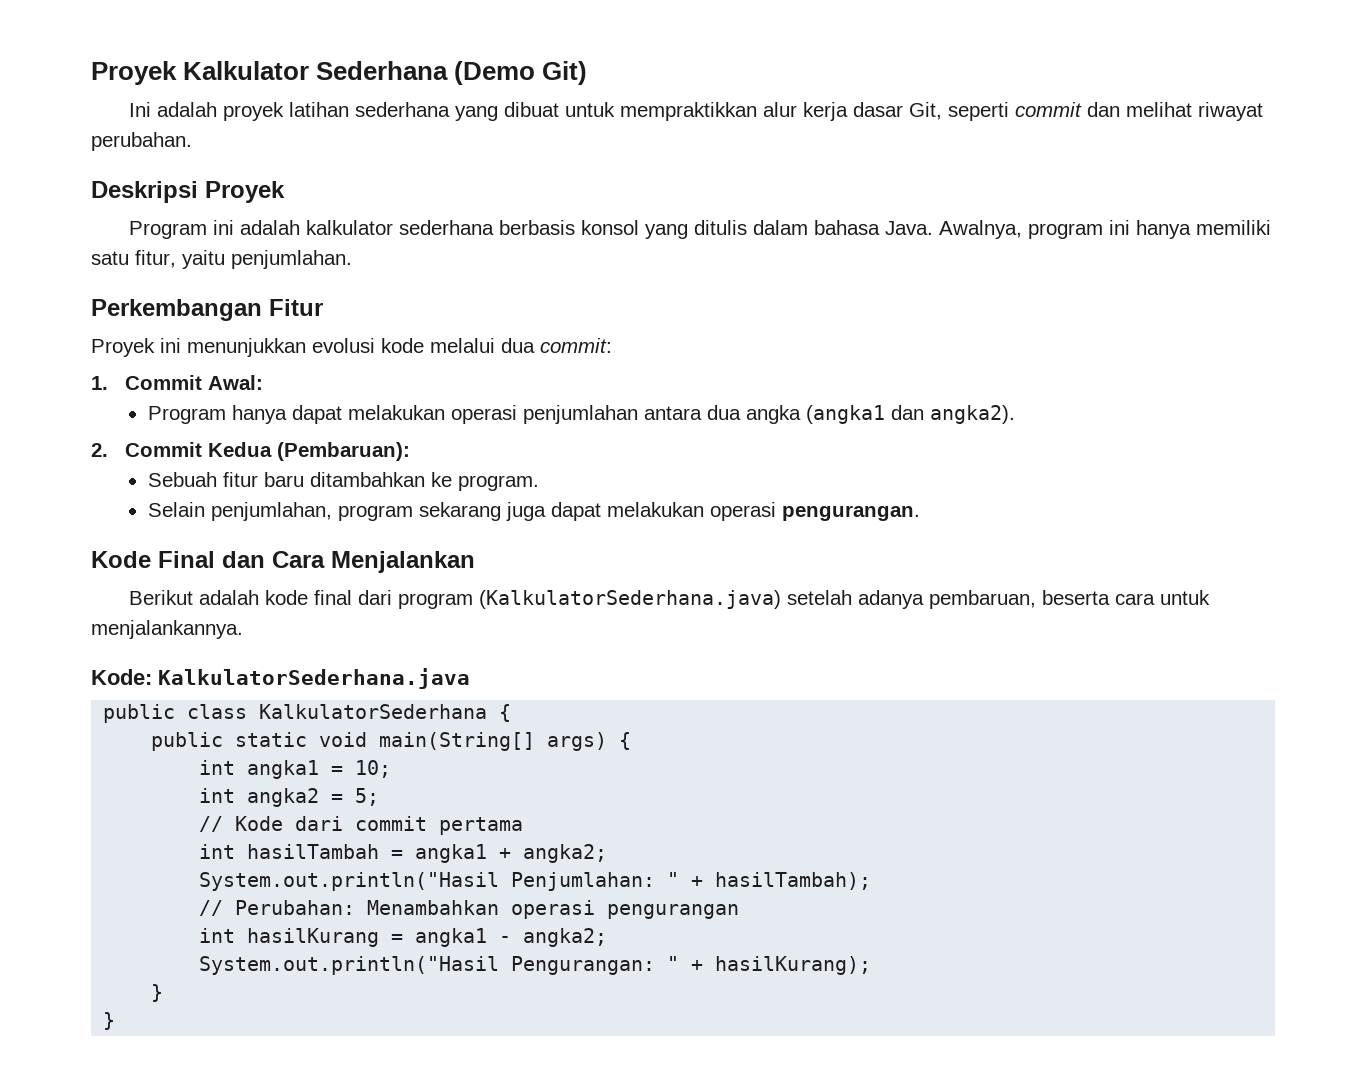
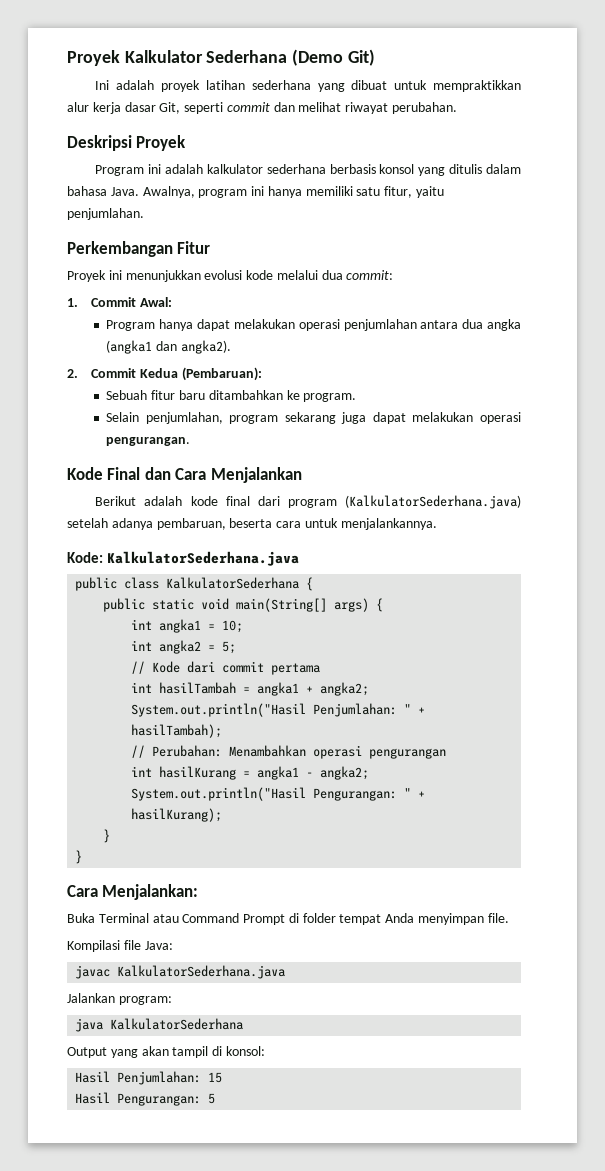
(116, 1021) none -> [67,884,199,900] [67,913,509,925] [67,940,173,952] [75,965,286,979] [67,993,172,1005] [75,1018,244,1032] [67,1046,265,1058] [75,1071,223,1085] [75,1092,216,1106] // Cara Menjalankan: // Buka Terminal atau Command Prompt di folder tempat Anda menyimpan file. // Kompilasi file Java: // javac KalkulatorSederhana.java // Jalankan program: // java KalkulatorSederhana // Output yang akan tampil di konsol: // Hasil Penjumlahan: 15 // Hasil Pengurangan: 5

